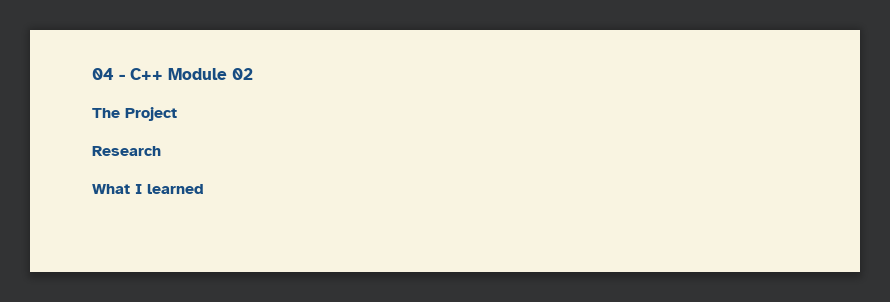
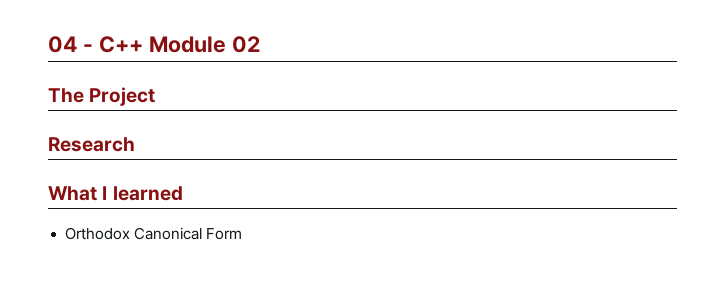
(204, 189) none -> [65,227,243,240] // Orthodox Canonical Form

